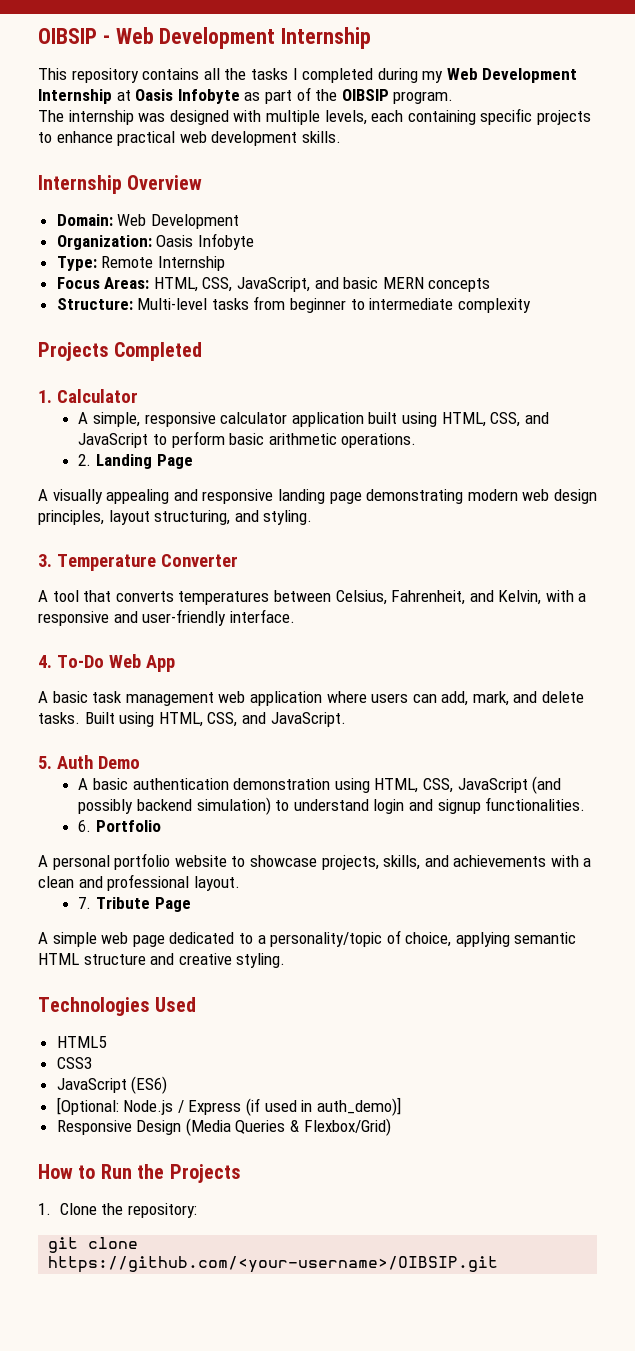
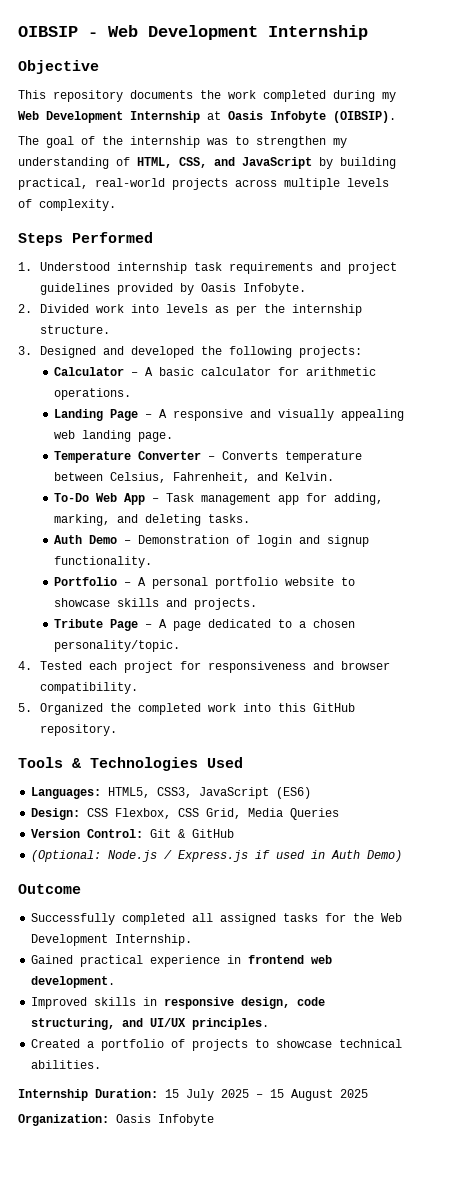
(372, 38) none -> [18,60,99,74] // Objective
[142,68,298,80] contains all the tasks I -> [130,90,256,99] documents the work
[244,87,454,104] [38,108,591,125] [38,131,341,146] [38,175,203,194] [56,214,239,229] [56,233,254,250] [56,256,225,271] [56,277,491,292] [56,296,531,313] [38,342,203,361] [38,389,138,403] [78,412,549,427] [78,431,265,448] as part of the OIBSIP program. // The internship was designed with multiple levels, each containing specific projects to enhance practical web development skills. // Internship Overview // Domain: Web Development // Organization: Oasis Infobyte // Type: Remote Internship // Focus Areas: HTML, CSS, JavaScript, and basic MERN concepts // Structure: Multi-level tasks from beginner to intermediate complexity // Projects Completed // 1. Calculator // A simple, responsive calculator application built using HTML, CSS, and JavaScript to perform basic -> [333,111,396,123] [18,136,347,148] [18,157,396,169] [18,178,389,190] [18,199,116,211] [18,232,153,246] [18,262,398,274] [40,283,307,295] [18,304,363,316] [40,325,111,334] [18,346,363,358] [53,367,299,376] (OIBSIP). // The goal of the internship was to strengthen my understanding of HTML, CSS, and JavaScript by building practical, real-world projects across multiple levels of complexity. // Steps Performed // 1. Understood internship task requirements and project guidelines provided by Oasis Infobyte. // 2. Divided work into levels as per the internship structure. // 3. Designed and developed the following projects: // Calculator – A basic calculator for
[78,454,92,466] 2. -> (131, 394) none
[38,489,597,504] [38,510,313,525] [38,554,238,571] [38,590,587,605] [38,609,295,626] [38,654,175,672] [38,691,585,706] [38,712,346,727] [38,755,140,769] [78,776,562,794] [78,797,369,815] // A visually appealing and responsive landing page demonstrating modern web design principles, layout structuring, and styling. // 3. Temperature Converter // A tool that converts temperatures between Celsius, Fahrenheit, and Kelvin, with a responsive and user-friendly interface. // 4. To-Do Web App // A basic task management web application where users can add, mark, and delete tasks. Built using HTML, CSS, and JavaScript. // 5. Auth Demo // A basic authentication demonstration using HTML, CSS, JavaScript (and possibly backend simulation) to understand -> [144,409,404,421] [53,430,173,442] [53,451,362,463] [53,472,334,483] [53,493,383,505] [53,514,250,526] [53,535,250,544] – A responsive and visually appealing web landing page. // Temperature Converter – Converts temperature between Celsius, Fahrenheit, and Kelvin. // To-Do Web App – Task management app for adding, marking, and deleting tasks. // Auth Demo – Demonstration of
[485,797,586,811] [78,820,92,832] functionalities. // 6. -> [53,556,152,568] functionality. //
(161, 826) // -> [123,582,131,586] –
[321,855,592,870] [38,874,240,891] [78,897,92,909] projects, skills, and achievements with a clean and professional layout. // 7. -> [116,598,257,610] skills and projects. //
[38,932,129,947] // A simple web -> [144,619,167,628] – A
[270,930,577,947] [38,953,286,968] personality/topic of choice, applying semantic HTML structure and creative styling. // -> [312,619,355,628] [53,640,180,652] [18,661,391,673] [40,682,139,694] [18,703,356,715] [40,724,118,736] [18,757,81,768] chosen personality/topic. // 4. Tested each project for responsiveness and browser compatibility. // 5. Organized the completed work into this GitHub repository. // Tools &
[56,1036,107,1048] [56,1057,92,1069] HTML5 // CSS3 // -> [31,787,193,799] Languages: HTML5, CSS3,
[56,1097,401,1116] [56,1118,391,1136] [38,1164,241,1183] [38,1203,197,1218] [48,1237,139,1253] [48,1256,499,1273] [Optional: Node.js / Express (if used in auth_demo)] // Responsive Design (Media Queries & Flexbox/Grid) // How to Run the Projects // 1. Clone the repository: // git clone https://github.com/<your-username>/OIBSIP.git -> [31,808,340,820] [31,829,235,838] [31,850,403,862] [18,884,81,894] [31,913,403,925] [31,934,193,946] [31,955,333,967] [31,976,116,988] [31,997,326,1009] [31,1018,270,1030] [31,1039,403,1051] [31,1060,102,1069] [18,1089,368,1101] [18,1114,214,1126] Design: CSS Flexbox, CSS Grid, Media Queries // Version Control: Git & GitHub // (Optional: Node.js / Express.js if used in Auth Demo) // Outcome // Successfully completed all assigned tasks for the Web Development Internship. // Gained practical experience in frontend web development. // Improved skills in responsive design, code structuring, and UI/UX principles. // Created a portfolio of projects to showcase technical abilities. // Internship Duration: 15 July 2025 – 15 August 2025 // Organization: Oasis Infobyte

